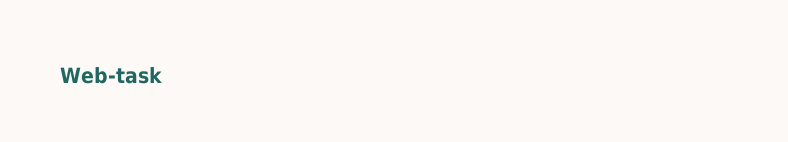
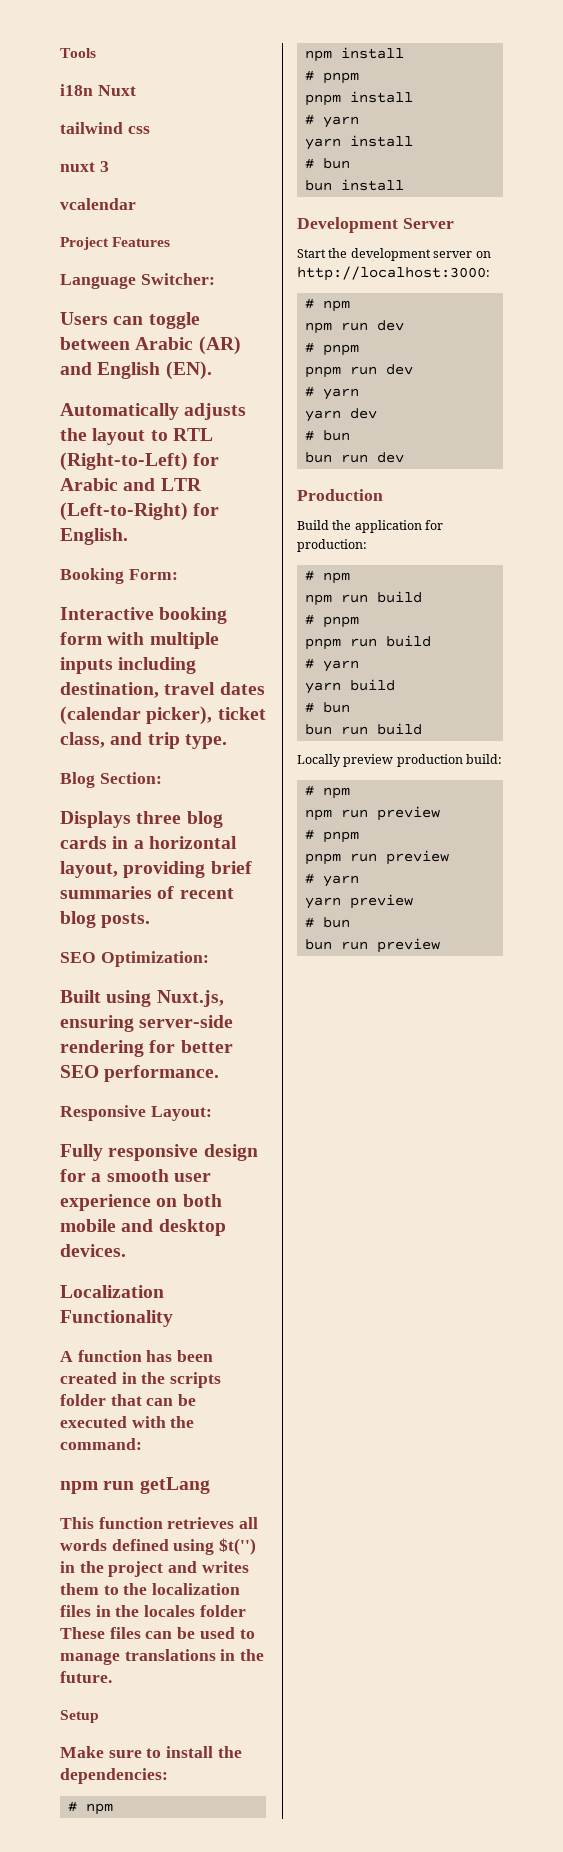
[60,67,162,84] Web-task -> [60,48,96,58] [60,84,136,96] [60,122,150,134] [60,161,109,172] [60,198,136,210] [60,237,171,250] [60,273,215,289] [60,312,200,329] [60,336,241,355] [60,361,212,380] [60,403,247,420] [60,428,213,445] [60,452,220,471] [60,478,202,491] [60,502,220,521] [60,528,128,545] [60,568,178,584] [60,607,228,624] [60,632,219,649] [60,657,197,674] [60,682,265,698] [60,706,266,725] [60,732,227,749] [60,772,162,788] [60,811,223,828] [60,836,237,849] [60,861,252,878] [60,886,234,899] [60,911,151,928] [60,951,209,967] [60,990,224,1007] [60,1015,234,1032] [60,1040,233,1057] [60,1065,220,1082] [60,1105,212,1121] [60,1144,258,1161] [60,1169,211,1182] [60,1194,222,1211] [60,1219,226,1236] [60,1244,126,1257] [60,1285,164,1298] [60,1310,173,1327] [60,1350,214,1362] [60,1372,222,1388] [60,1394,197,1406] [60,1416,195,1428] [60,1438,142,1450] [60,1477,210,1494] [60,1517,259,1529] [60,1538,257,1555] [60,1561,249,1577] [60,1583,241,1595] [60,1605,246,1617] [60,1627,255,1639] [60,1649,265,1665] [60,1671,112,1683] [60,1710,99,1723] [60,1746,242,1758] [60,1768,168,1784] [67,1801,113,1815] [304,47,404,62] [304,70,359,84] [304,91,413,106] [304,114,359,128] [304,135,413,150] [304,158,350,169] [304,179,404,191] [297,217,454,233] [297,248,491,261] [297,266,490,281] [304,298,350,312] [304,320,404,334] [304,342,359,356] [304,364,413,378] [304,386,359,400] [304,408,377,422] [304,430,350,441] [304,452,404,463] [297,489,383,501] [297,520,444,533] [297,539,367,552] [304,570,350,584] [304,591,422,606] [304,614,359,628] [304,635,431,650] [304,658,359,672] [304,679,395,694] [304,702,350,713] [304,723,422,735] [297,754,503,767] [304,785,350,799] [304,806,440,821] [304,829,359,843] [304,850,449,865] [304,873,359,887] [304,894,413,909] [304,917,350,928] [304,938,440,953] Tools // i18n Nuxt // tailwind css // nuxt 3 // vcalendar // Project Features // Language Switcher: // Users can toggle between Arabic (AR) and English (EN). // Automatically adjusts the layout to RTL (Right-to-Left) for Arabic and LTR (Left-to-Right) for English. // Booking Form: // Interactive booking form with multiple inputs including destination, travel dates (calendar picker), ticket class, and trip type. // Blog Section: // Displays three blog cards in a horizontal layout, providing brief summaries of recent blog posts. // SEO Optimization: // Built using Nuxt.js, ensuring server-side rendering for better SEO performance. // Responsive Layout: // Fully responsive design for a smooth user experience on both mobile and desktop devices. // Localization Functionality // A function has been created in the scripts folder that can be executed with the command: // npm run getLang // This function retrieves all words defined using $t('') in the project and writes them to the localization files in the locales folder These files can be used to manage translations in the future. // Setup // Make sure to install the dependencies: // # npm // npm install // # pnpm // pnpm install // # yarn // yarn install // # bun // bun install // Development Server // Start the development server on http://localhost:3000: // # npm // npm run dev // # pnpm // pnpm run dev // # yarn // yarn dev // # bun // bun run dev // Production // Build the application for production: // # npm // npm run build // # pnpm // pnpm run build // # yarn // yarn build // # bun // bun run build // Locally preview production build: // # npm // npm run preview // # pnpm // pnpm run preview // # yarn // yarn preview // # bun // bun run preview

